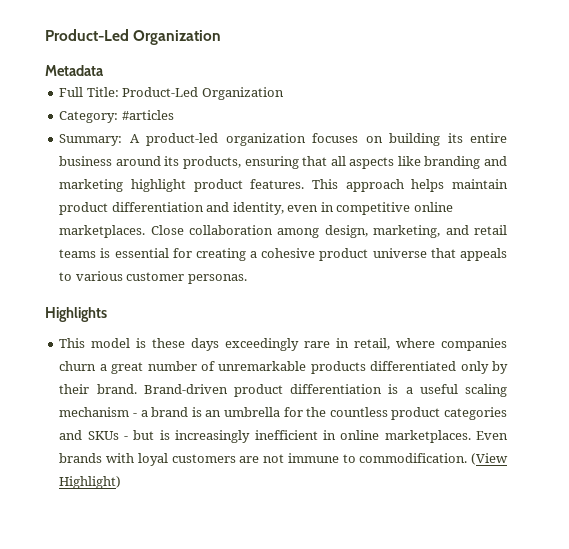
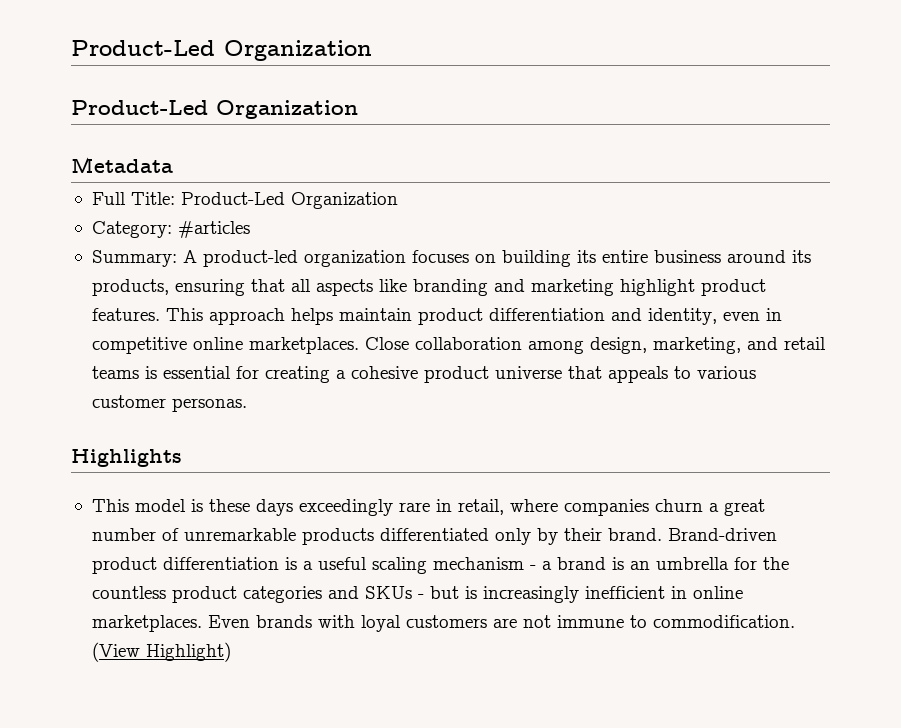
[45,29,222,45] Product-Led Organization -> [71,40,372,61] [71,100,358,119] Product-Led Organization // Product-Led Organization

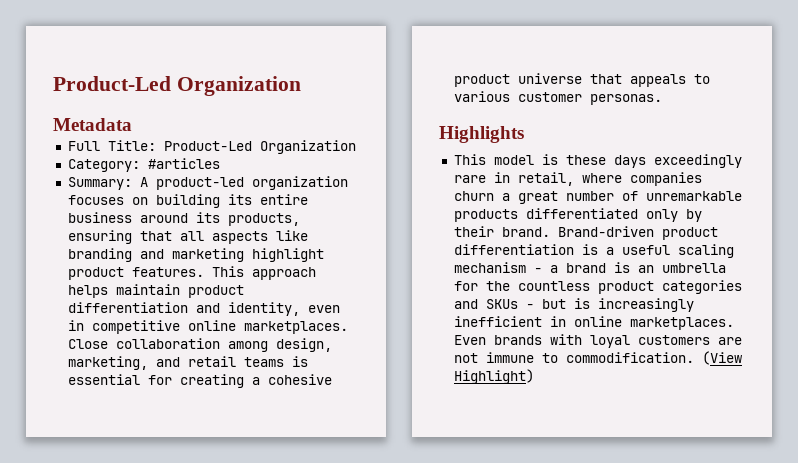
[71,40,372,61] [71,100,358,119] Product-Led Organization // Product-Led Organization -> [53,76,301,96] Product-Led Organization

